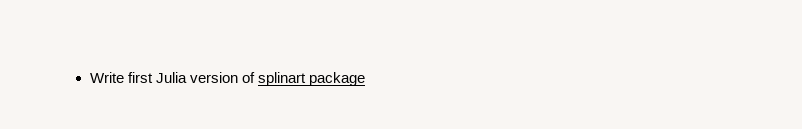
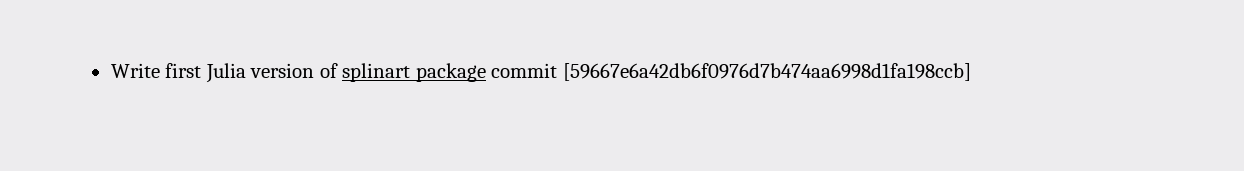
(365, 79) none -> [491,63,971,81] commit [59667e6a42db6f0976d7b474aa6998d1fa198ccb]

